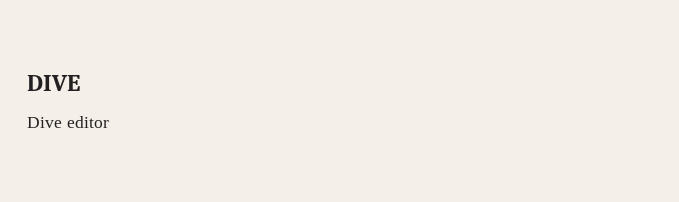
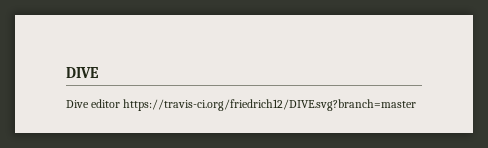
(109, 122) none -> [123,99,417,111] https://travis-ci.org/friedrich12/DIVE.svg?branch=master

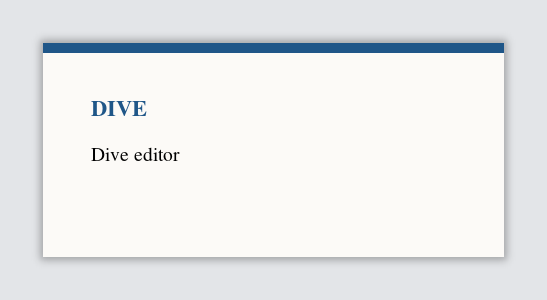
[123,99,417,111] https://travis-ci.org/friedrich12/DIVE.svg?branch=master -> (181, 154) none

